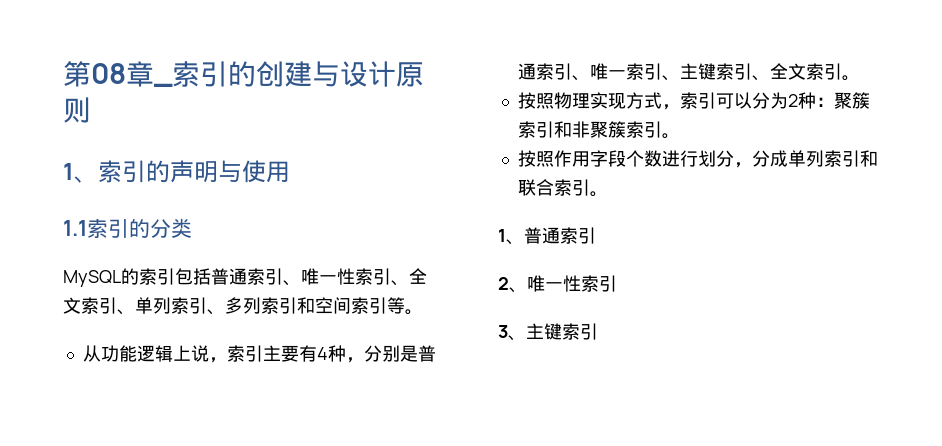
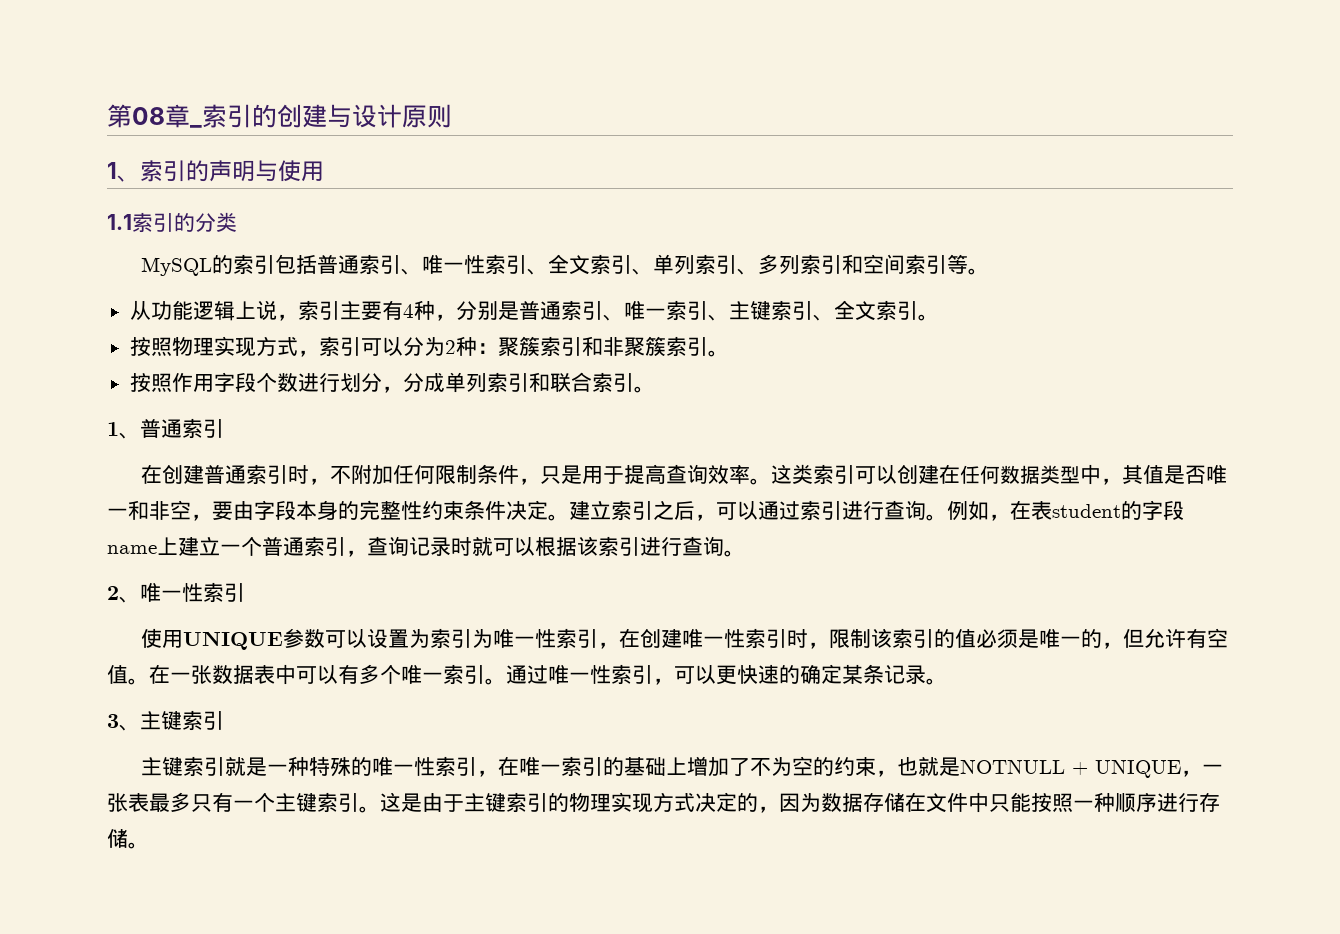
[498,275,617,293] [498,323,598,341] 2、唯一性索引 // 3、主键索引 -> [141,464,1228,485] [107,500,1184,521] [107,536,745,557] [107,582,245,603] [141,628,1229,650] [107,664,947,685] [107,710,224,731] [141,756,1224,778] [107,792,1220,813] [107,829,149,849] 在创建普通索引时，不附加任何限制条件，只是用于提高查询效率。这类索引可以创建在任何数据类型中，其值是否唯一和非空，要由字段本身的完整性约束条件决定。建立索引之后，可以通过索引进行查询。例如，在表student的字段name上建立一个普通索引，查询记录时就可以根据该索引进行查询。 // 2、唯一性索引 // 使用UNIQUE参数可以设置为索引为唯一性索引，在创建唯一性索引时，限制该索引的值必须是唯一的，但允许有空值。在一张数据表中可以有多个唯一索引。通过唯一性索引，可以更快速的确定某条记录。 // 3、主键索引 // 主键索引就是一种特殊的唯一性索引，在唯一索引的基础上增加了不为空的约束，也就是NOTNULL + UNIQUE，一张表最多只有一个主键索引。这是由于主键索引的物理实现方式决定的，因为数据存储在文件中只能按照一种顺序进行存储。

